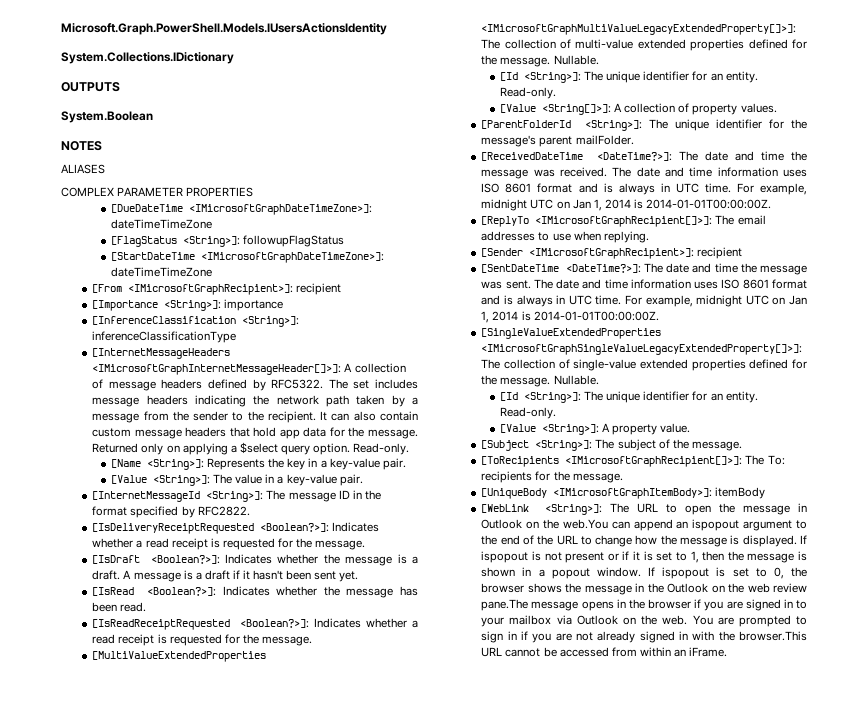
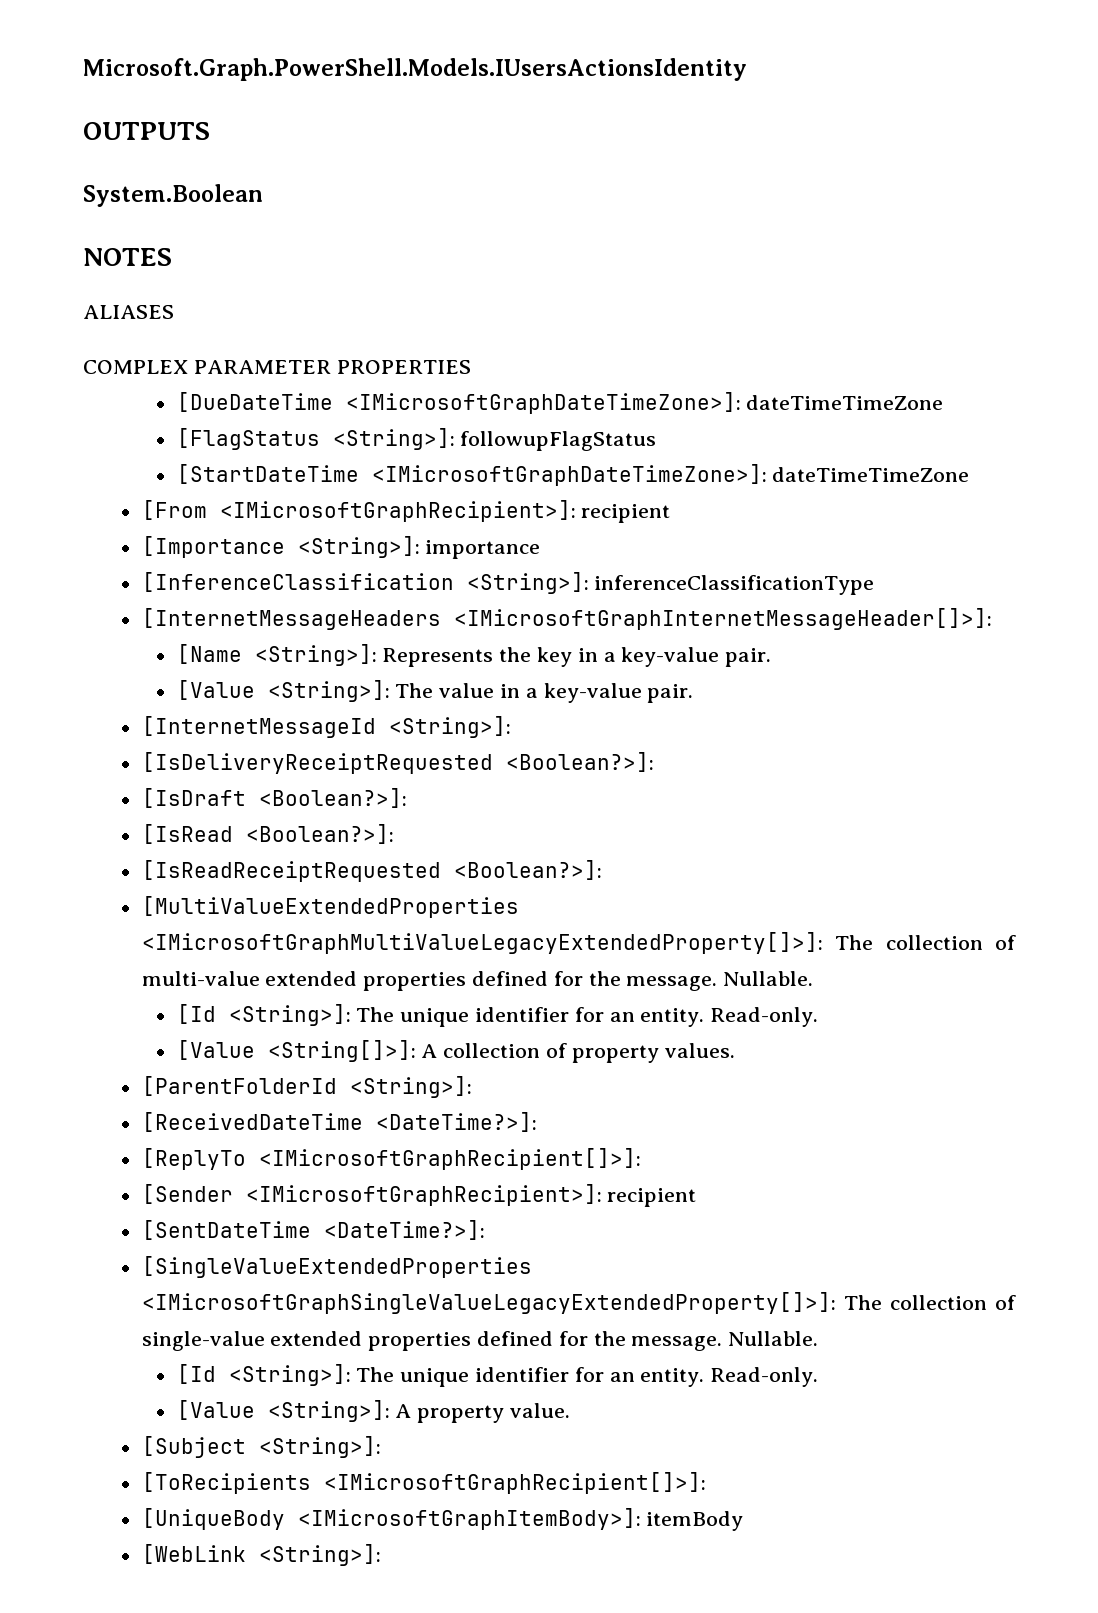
[61,52,234,64] // System.Collections.IDictionary -> (747, 69) none
[344,363,406,373] [92,379,418,391] [92,395,418,407] [92,411,418,423] [92,427,418,439] [92,442,410,455] A collection of message headers defined by RFC5322. The set includes message headers indicating the network path taken by a message from the sender to the recipient. It can also contain custom message headers that hold app data for the message. Returned only on applying a $select query option. Read-only. -> (992, 619) none
[266,490,381,502] [92,506,250,518] [92,522,380,534] [92,538,366,550] [92,554,418,566] [92,570,359,582] [92,586,418,598] [92,602,147,612] [92,618,418,630] [92,634,312,646] The message ID in the format specified by RFC2822. // [IsDeliveryReceiptRequested <Boolean?>]: Indicates whether a read receipt is requested for the message. // [IsDraft <Boolean?>]: Indicates whether the message is a draft. A message is a draft if it hasn't been sent yet. // [IsRead <Boolean?>]: Indicates whether the message has been read. // [IsReadReceiptRequested <Boolean?>]: Indicates whether a read receipt is requested for the message. -> [141,752,654,774] [141,788,407,808] [141,824,394,844] [141,860,602,882] // [IsDeliveryReceiptRequested <Boolean?>]: // [IsDraft <Boolean?>]: // [IsRead <Boolean?>]: // [IsReadReceiptRequested <Boolean?>]:
[648,119,807,131] [481,135,634,147] [481,151,807,161] [481,167,807,179] [481,183,807,195] [481,199,772,211] [481,215,766,227] [481,231,649,243] The unique identifier for the message's parent mailFolder. // [ReceivedDateTime <DateTime?>]: The date and time the message was received. The date and time information uses ISO 8601 format and is always in UTC time. For example, midnight UTC on Jan 1, 2014 is 2014-01-01T00:00:00Z. // [ReplyTo <IMicrosoftGraphRecipient[]>]: The email addresses to use when replying. -> [141,1112,537,1132] [141,1148,641,1170] // [ReceivedDateTime <DateTime?>]: // [ReplyTo <IMicrosoftGraphRecipient[]>]:
[643,263,807,275] [481,279,807,289] [481,295,807,307] [481,311,659,323] The date and time the message was sent. The date and time information uses ISO 8601 format and is always in UTC time. For example, midnight UTC on Jan 1, 2014 is 2014-01-01T00:00:00Z. -> (485, 1230) none
[595,439,742,451] [481,455,785,467] [481,471,623,483] The subject of the message. // [ToRecipients <IMicrosoftGraphRecipient[]>]: The To: recipients for the message. -> [141,1472,706,1494] // [ToRecipients <IMicrosoftGraphRecipient[]>]:
[609,503,807,515] [481,519,807,531] [481,535,807,547] [481,551,807,563] [481,567,807,579] [481,583,807,595] [481,599,807,611] [481,615,807,627] [481,631,807,643] [481,647,728,657] The URL to open the message in Outlook on the web.You can append an ispopout argument to the end of the URL to change how the message is displayed. If ispopout is not present or if it is set to 1, then the message is shown in a popout window. If ispopout is set to 0, the browser shows the message in the Outlook on the web review pane.The message opens in the browser if you are signed in to your mailbox via Outlook on the web. You are prompted to sign in if you are not already signed in with the browser.This URL cannot be accessed from within an iFrame. -> (381, 1555) none

